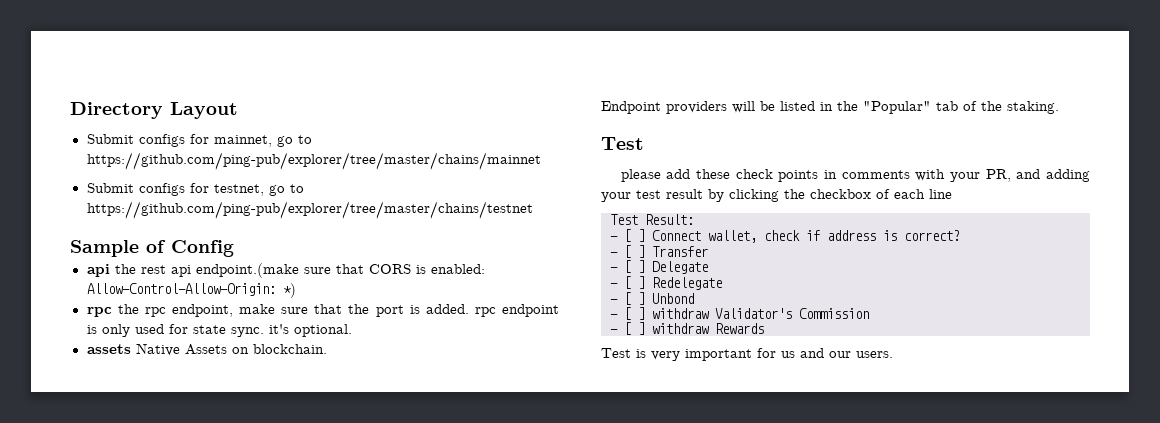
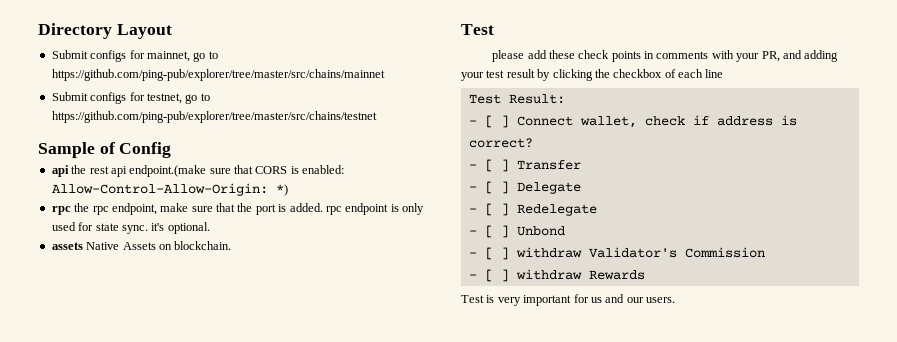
[86,152,541,170] https://github.com/ping-pub/explorer/tree/master/chains/mainnet -> [51,69,385,81] https://github.com/ping-pub/explorer/tree/master/src/chains/mainnet
[86,201,533,219] https://github.com/ping-pub/explorer/tree/master/chains/testnet -> [51,111,377,123] https://github.com/ping-pub/explorer/tree/master/src/chains/testnet
[601,101,1059,114] // Endpoint providers will be listed in the "Popular" tab of the staking. -> (232, 245) none

